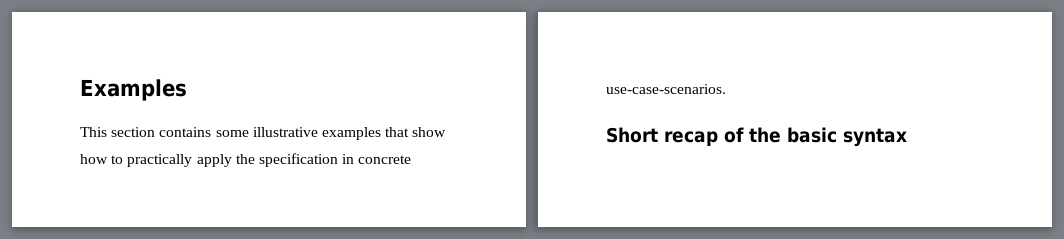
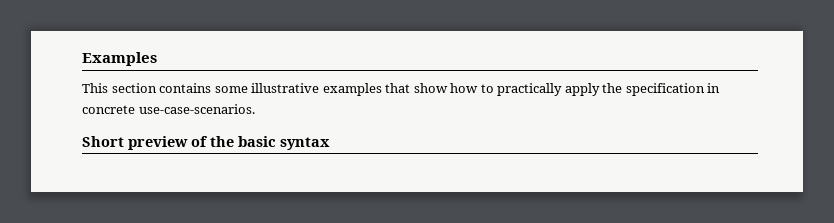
[664,131,718,146] recap -> [128,136,188,150] preview

